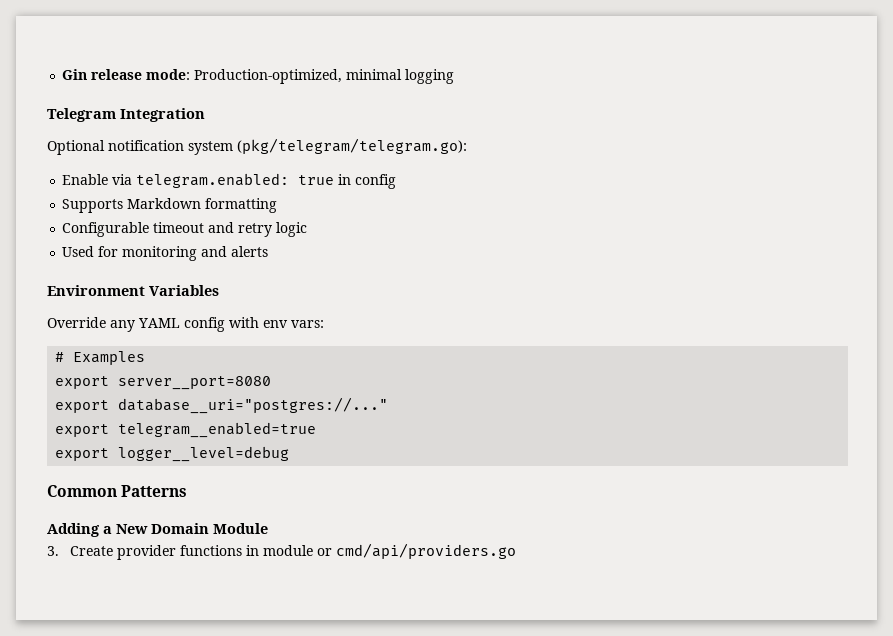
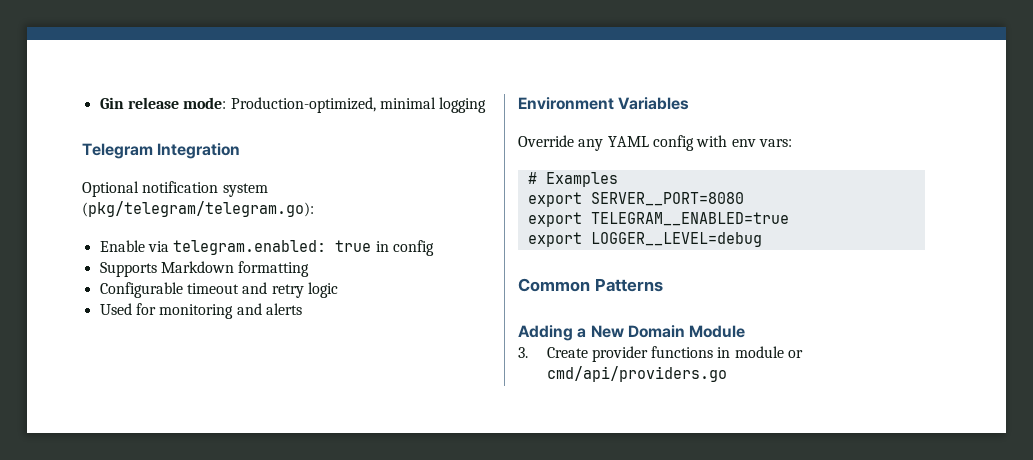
[118,376,272,390] [55,397,389,414] [55,422,317,438] [55,446,290,462] server__port=8080 // export database__uri="postgres://..." // export telegram__enabled=true // export logger__level=debug -> [590,192,744,206] [527,212,789,227] [527,232,762,247] SERVER__PORT=8080 // export TELEGRAM__ENABLED=true // export LOGGER__LEVEL=debug

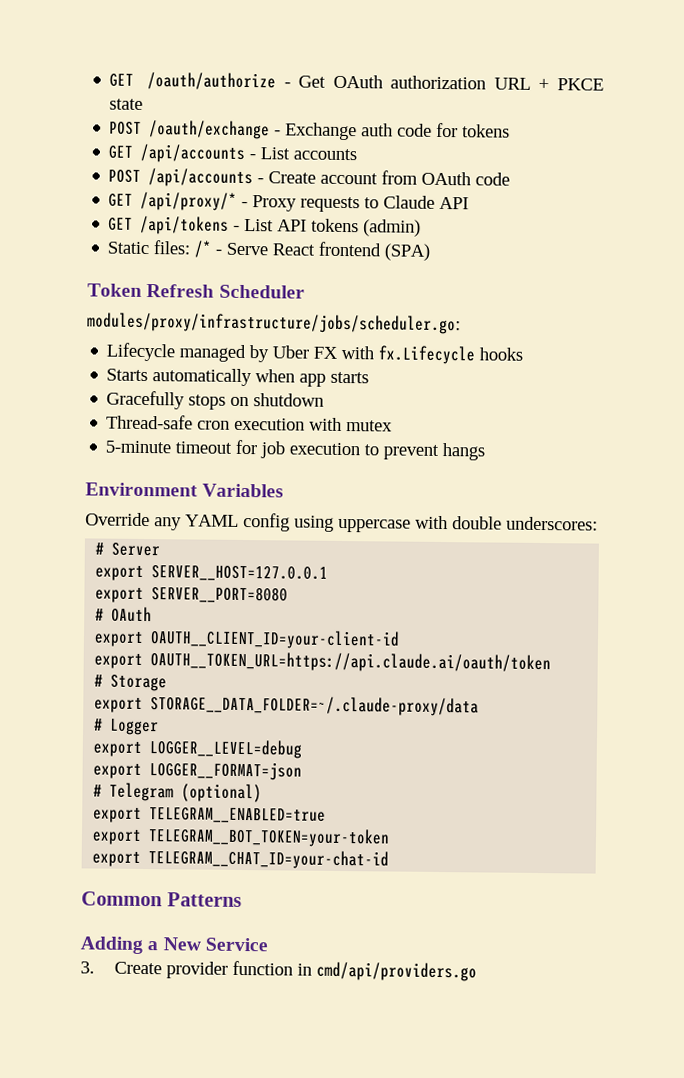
[99,97,487,113] [82,143,241,159] [82,181,268,197] [82,201,314,217] [99,240,434,256] [99,261,310,277] [99,282,338,298] [99,303,302,319] Gin release mode: Production-optimized, minimal logging // Telegram Integration // Optional notification system (pkg/telegram/telegram.go): // Enable via telegram.enabled: true in config // Supports Markdown formatting // Configurable timeout and retry logic // Used for monitoring and alerts -> [109,72,604,91] [109,98,144,110] [109,120,511,141] [108,143,358,164] [108,168,511,188] [108,191,470,213] [108,215,422,237] [107,240,431,261] [87,283,305,299] [87,312,461,335] [106,342,524,365] [106,368,370,387] [106,390,325,410] [106,414,394,432] [105,439,486,461] GET /oauth/authorize - Get OAuth authorization URL + PKCE state // POST /oauth/exchange - Exchange auth code for tokens // GET /api/accounts - List accounts // POST /api/accounts - Create account from OAuth code // GET /api/proxy/* - Proxy requests to Claude API // GET /api/tokens - List API tokens (admin) // Static files: /* - Serve React frontend (SPA) // Token Refresh Scheduler // modules/proxy/infrastructure/jobs/scheduler.go: // Lifecycle managed by Uber FX with fx.Lifecycle hooks // Starts automatically when app starts // Gracefully stops on shutdown // Thread-safe cron execution with mutex // 5-minute timeout for job execution to prevent hangs
[696,135,792,147] [527,172,618,187] [527,192,744,207] with env vars: // # Examples // export SERVER__PORT=8080 -> [294,515,598,533] [95,542,161,557] [95,565,329,582] [95,586,289,604] [95,606,153,623] [94,629,401,650] [94,651,552,674] [94,674,168,692] [94,695,480,717] [94,718,160,736] [93,739,303,759] [93,761,303,781] [93,782,263,803] using uppercase with double underscores: // # Server // export SERVER__HOST=127.0.0.1 // export SERVER__PORT=8080 // # OAuth // export OAUTH__CLIENT_ID=your-client-id // export OAUTH__TOKEN_URL=https://api.claude.ai/oauth/token // # Storage // export STORAGE__DATA_FOLDER=~/.claude-proxy/data // # Logger // export LOGGER__LEVEL=debug // export LOGGER__FORMAT=json // # Telegram (optional)
[590,232,762,247] LOGGER__LEVEL=debug -> [148,827,391,848] [92,849,390,870] TELEGRAM__BOT_TOKEN=your-token // export TELEGRAM__CHAT_ID=your-chat-id
[627,325,746,338] Domain Module -> [204,937,268,952] Service
[651,346,804,358] functions in module or -> [231,960,312,976] function in

